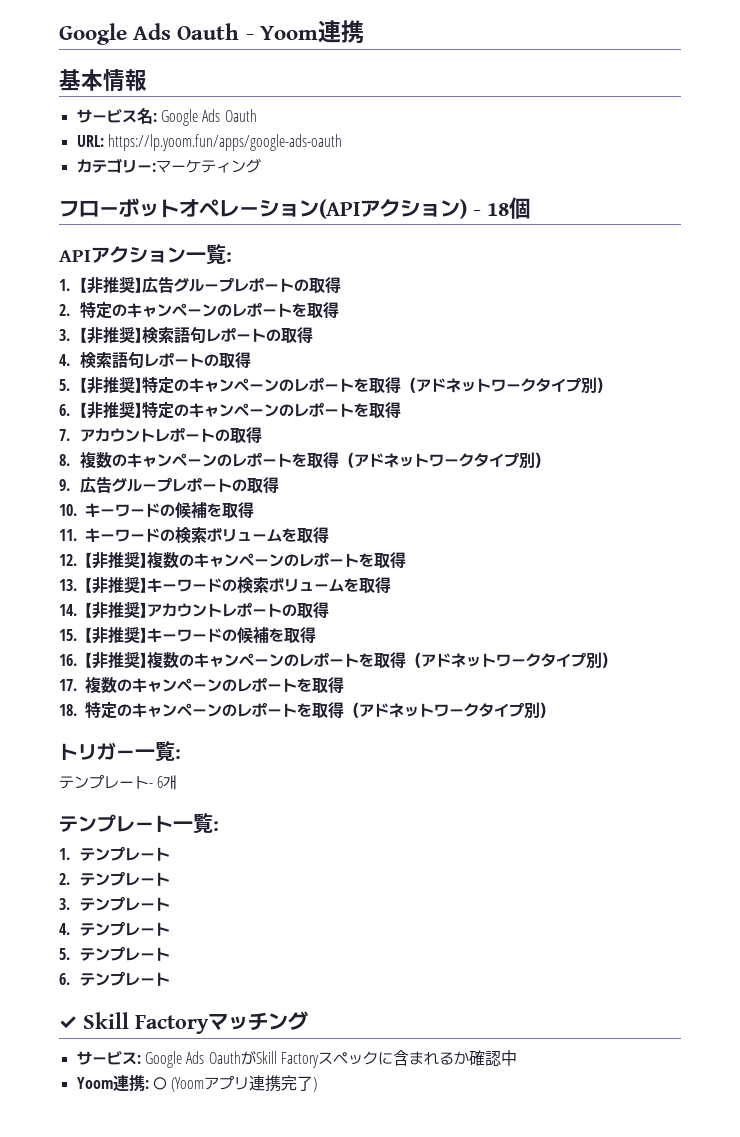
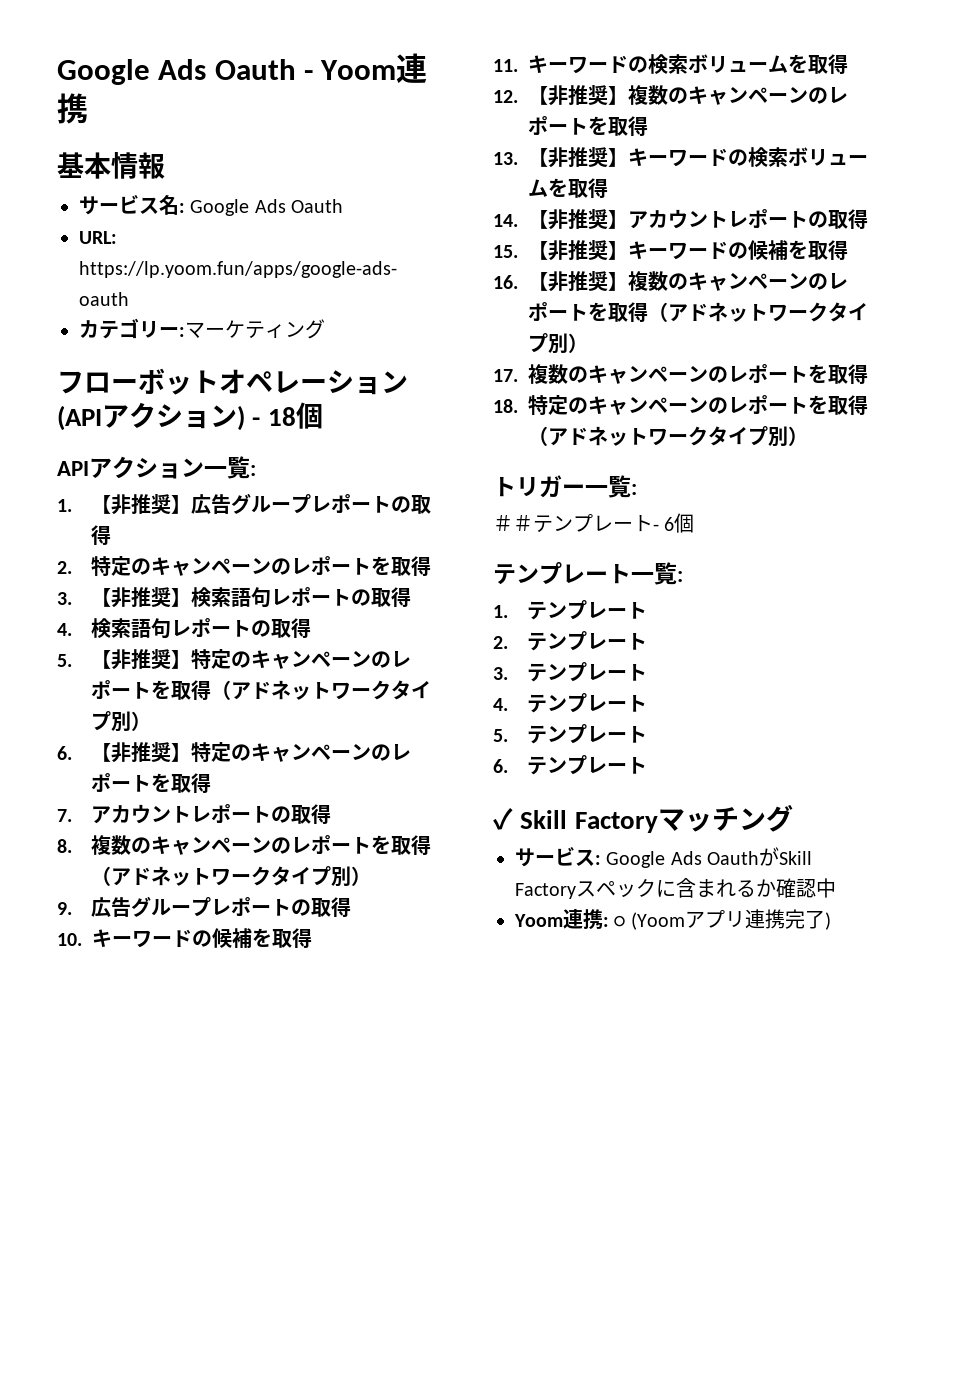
(181, 754) none -> [493,515,533,531] ＃＃
[157,775,178,790] 6개 -> [664,513,695,533] 6個

